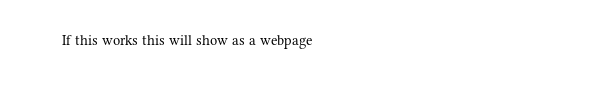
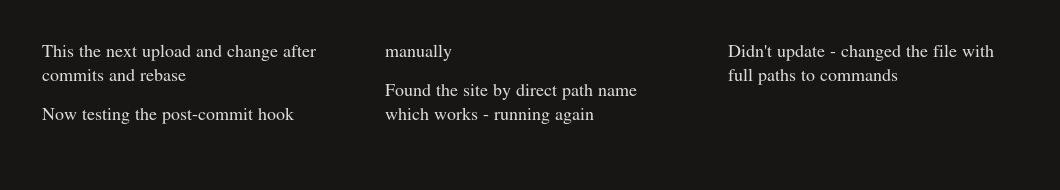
[62,35,312,49] If this works this will show as a webpage -> [42,44,317,61] [42,69,186,81] [42,107,295,124] [385,44,452,61] [385,84,637,100] [385,107,594,124] [728,44,994,61] [728,68,898,85] This the next upload and change after commits and rebase // Now testing the post-commit hook manually // Found the site by direct path name which works - running again // Didn't update - changed the file with full paths to commands

